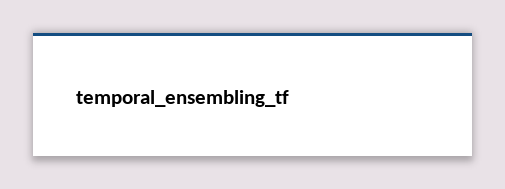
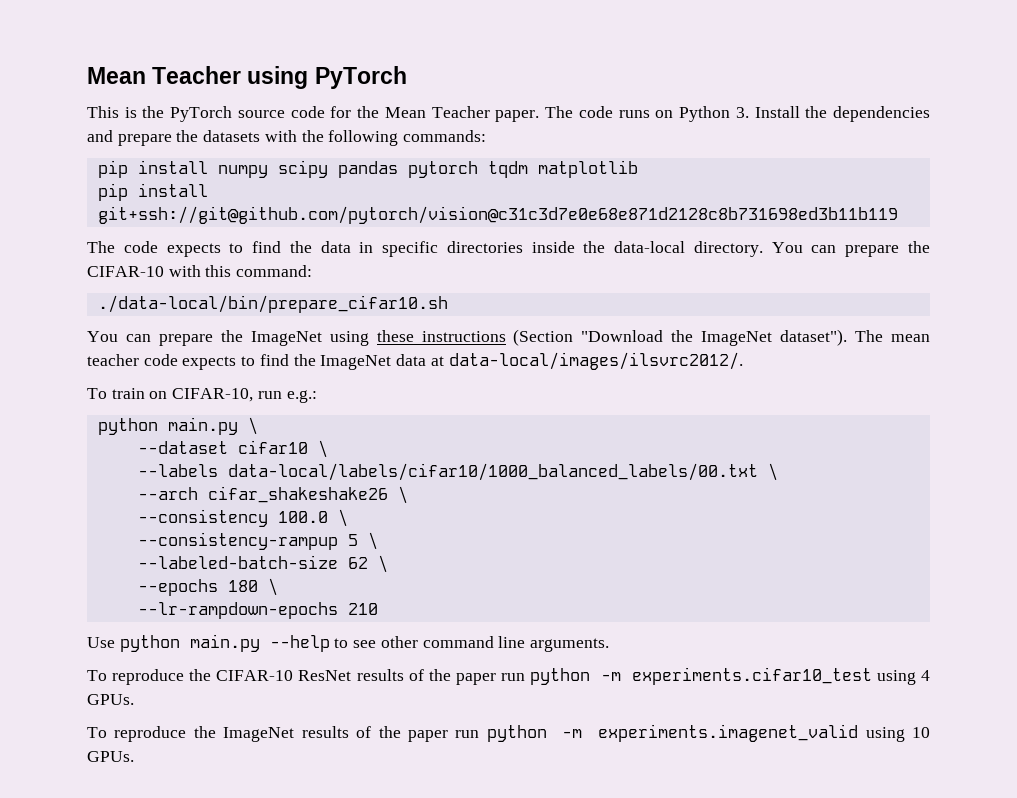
[76,90,289,107] temporal_ensembling_tf -> [87,66,407,89] [87,106,930,122] [87,130,487,146] [97,160,638,178] [97,183,208,201] [97,206,898,224] [87,241,930,257] [87,265,313,277] [97,295,448,313] [87,329,931,346] [87,352,743,370] [87,388,317,403] [97,417,258,435] [137,440,328,458] [137,463,778,481] [137,486,408,504] [137,509,348,527] [137,532,378,550] [137,555,388,573] [137,578,278,596] [137,602,378,619] [87,634,610,652] [87,667,930,685] [87,694,134,705] [87,724,930,742] [87,751,134,762] Mean Teacher using PyTorch // This is the PyTorch source code for the Mean Teacher paper. The code runs on Python 3. Install the dependencies and prepare the datasets with the following commands: // pip install numpy scipy pandas pytorch tqdm matplotlib // pip install git+ssh://git@github.com/pytorch/vision@c31c3d7e0e68e871d2128c8b731698ed3b11b119 // The code expects to find the data in specific directories inside the data-local directory. You can prepare the CIFAR-10 with this command: // ./data-local/bin/prepare_cifar10.sh // You can prepare the ImageNet using these instructions (Section "Download the ImageNet dataset"). The mean teacher code expects to find the ImageNet data at data-local/images/ilsvrc2012/. // To train on CIFAR-10, run e.g.: // python main.py \ // --dataset cifar10 \ // --labels data-local/labels/cifar10/1000_balanced_labels/00.txt \ // --arch cifar_shakeshake26 \ // --consistency 100.0 \ // --consistency-rampup 5 \ // --labeled-batch-size 62 \ // --epochs 180 \ // --lr-rampdown-epochs 210 // Use python main.py --help to see other command line arguments. // To reproduce the CIFAR-10 ResNet results of the paper run python -m experiments.cifar10_test using 4 GPUs. // To reproduce the ImageNet results of the paper run python -m experiments.imagenet_valid using 10 GPUs.

